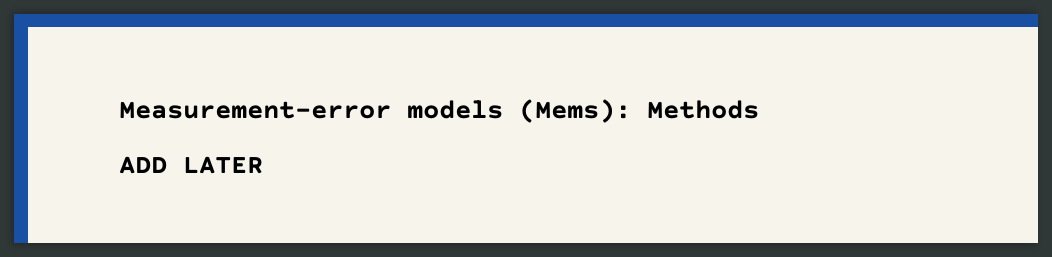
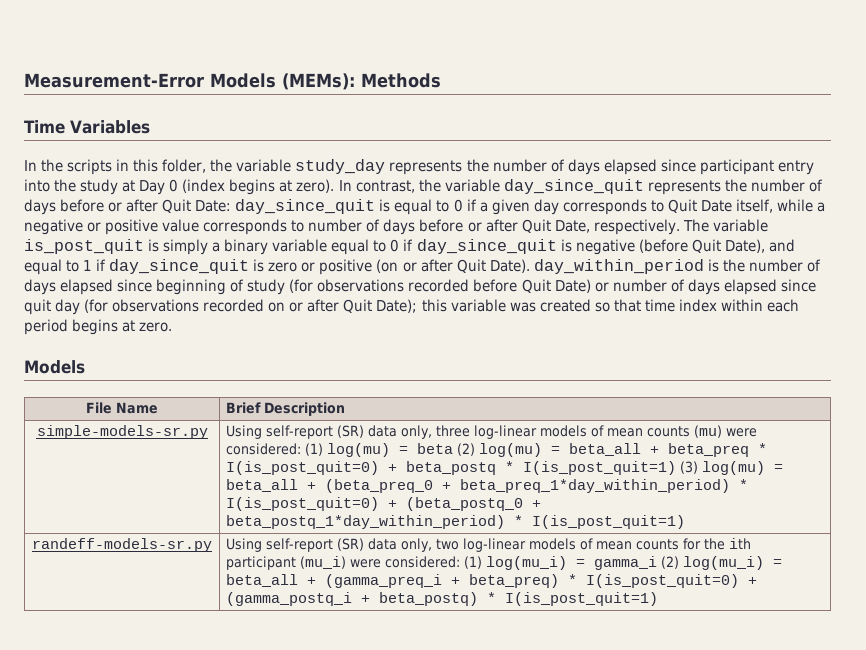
[119,99,759,123] [119,156,263,174] Measurement-error models (Mems): Methods // ADD LATER -> [24,73,441,90] [24,120,150,134] [24,159,814,175] [24,179,823,195] [24,199,826,215] [24,219,768,235] [24,239,795,255] [24,259,821,275] [24,279,816,295] [24,299,799,315] [24,319,173,335] [24,360,85,374] [86,402,158,414] [226,402,346,416] [36,425,208,439] [226,425,758,439] [226,443,768,457] [226,461,784,475] [226,479,749,493] [226,497,542,511] [226,515,686,529] [32,538,212,552] [226,538,752,552] [226,556,783,570] [226,574,758,588] [226,592,659,606] Measurement-Error Models (MEMs): Methods // Time Variables // In the scripts in this folder, the variable study_day represents the number of days elapsed since participant entry into the study at Day 0 (index begins at zero). In contrast, the variable day_since_quit represents the number of days before or after Quit Date: day_since_quit is equal to 0 if a given day corresponds to Quit Date itself, while a negative or positive value corresponds to number of days before or after Quit Date, respectively. The variable is_post_quit is simply a binary variable equal to 0 if day_since_quit is negative (before Quit Date), and equal to 1 if day_since_quit is zero or positive (on or after Quit Date). day_within_period is the number of days elapsed since beginning of study (for observations recorded before Quit Date) or number of days elapsed since quit day (for observations recorded on or after Quit Date); this variable was created so that time index within each period begins at zero. // Models // File Name | Brief Description // simple-models-sr.py | Using self-report (SR) data only, three log-linear models of mean counts (mu) were considered: (1) log(mu) = beta (2) log(mu) = beta_all + beta_preq * I(is_post_quit=0) + beta_postq * I(is_post_quit=1) (3) log(mu) = beta_all + (beta_preq_0 + beta_preq_1*day_within_period) * I(is_post_quit=0) + (beta_postq_0 + beta_postq_1*day_within_period) * I(is_post_quit=1) // randeff-models-sr.py | Using self-report (SR) data only, two log-linear models of mean counts for the ith participant (mu_i) were considered: (1) log(mu_i) = gamma_i (2) log(mu_i) = beta_all + (gamma_preq_i + beta_preq) * I(is_post_quit=0) + (gamma_postq_i + beta_postq) * I(is_post_quit=1)

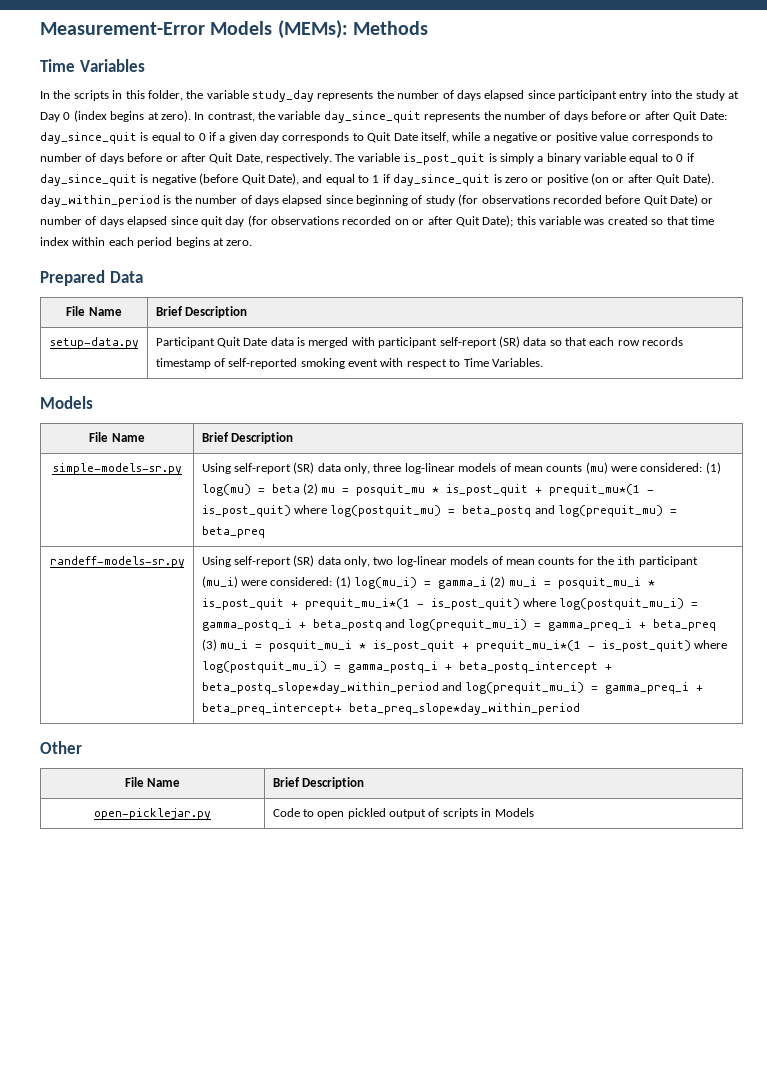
(173, 327) none -> [40,270,143,286] [66,306,122,316] [155,306,247,318] [49,337,139,349] [155,336,684,348] [155,358,543,369] // Prepared Data // File Name | Brief Description // setup-data.py | Participant Quit Date data is merged with participant self-report (SR) data so that each row records timestamp of self-reported smoking event with respect to Time Variables.
[479,443,768,457] [226,461,784,475] [226,479,749,493] [226,497,542,511] [226,515,686,529] log(mu) = beta_all + beta_preq * I(is_post_quit=0) + beta_postq * I(is_post_quit=1) (3) log(mu) = beta_all + (beta_preq_0 + beta_preq_1*day_within_period) * I(is_post_quit=0) + (beta_postq_0 + beta_postq_1*day_within_period) * I(is_post_quit=1) -> [321,484,655,496] [201,505,678,517] [201,526,265,538] mu = posquit_mu * is_post_quit + prequit_mu*(1 - is_post_quit) where log(postquit_mu) = beta_postq and log(prequit_mu) = beta_preq
[683,556,783,570] [226,574,758,588] [226,592,659,606] log(mu_i) = beta_all + (gamma_preq_i + beta_preq) * I(is_post_quit=0) + (gamma_postq_i + beta_postq) * I(is_post_quit=1) -> [508,577,655,589] [201,598,699,610] [201,619,717,631] [201,639,728,652] [201,661,612,673] [201,682,704,694] [201,703,580,715] [40,741,82,754] [124,777,181,787] [272,777,364,789] [94,808,211,820] [272,808,534,819] mu_i = posquit_mu_i * is_post_quit + prequit_mu_i*(1 - is_post_quit) where log(postquit_mu_i) = gamma_postq_i + beta_postq and log(prequit_mu_i) = gamma_preq_i + beta_preq (3) mu_i = posquit_mu_i * is_post_quit + prequit_mu_i*(1 - is_post_quit) where log(postquit_mu_i) = gamma_postq_i + beta_postq_intercept + beta_postq_slope*day_within_period and log(prequit_mu_i) = gamma_preq_i + beta_preq_intercept+ beta_preq_slope*day_within_period // Other // File Name | Brief Description // open-picklejar.py | Code to open pickled output of scripts in Models

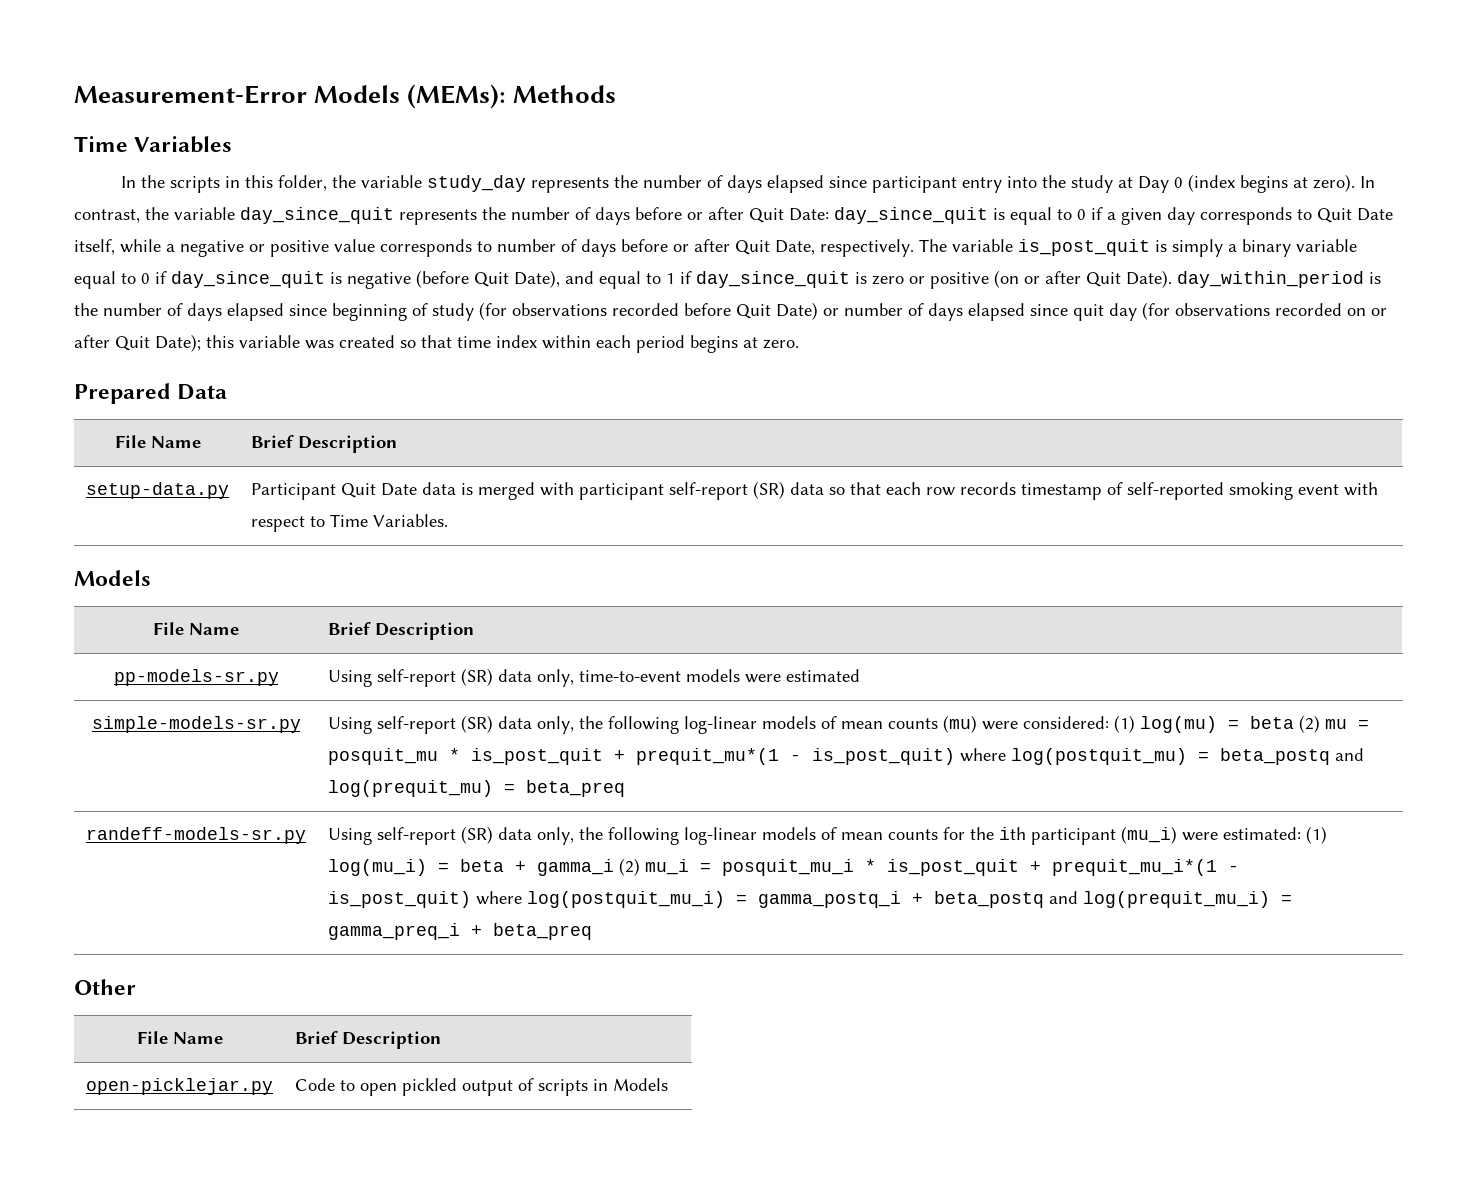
(293, 438) none -> [113,669,279,686] [328,668,861,687] // pp-models-sr.py | Using self-report (SR) data only, time-to-event models were estimated
[373,463,402,472] three -> [579,716,680,734] the following
[373,557,394,565] two -> [579,827,680,845] the following
[270,577,333,586] considered: -> [1223,827,1302,840] estimated:
(432, 583) none -> [460,859,527,872] beta +
[201,639,728,652] [201,661,612,673] [201,682,704,694] [201,703,580,715] (3) mu_i = posquit_mu_i * is_post_quit + prequit_mu_i*(1 - is_post_quit) where log(postquit_mu_i) = gamma_postq_i + beta_postq_intercept + beta_postq_slope*day_within_period and log(prequit_mu_i) = gamma_preq_i + beta_preq_intercept+ beta_preq_slope*day_within_period -> (593, 931) none

